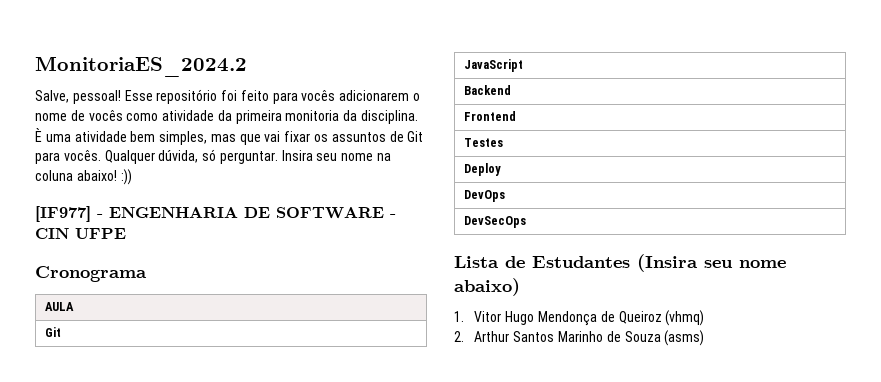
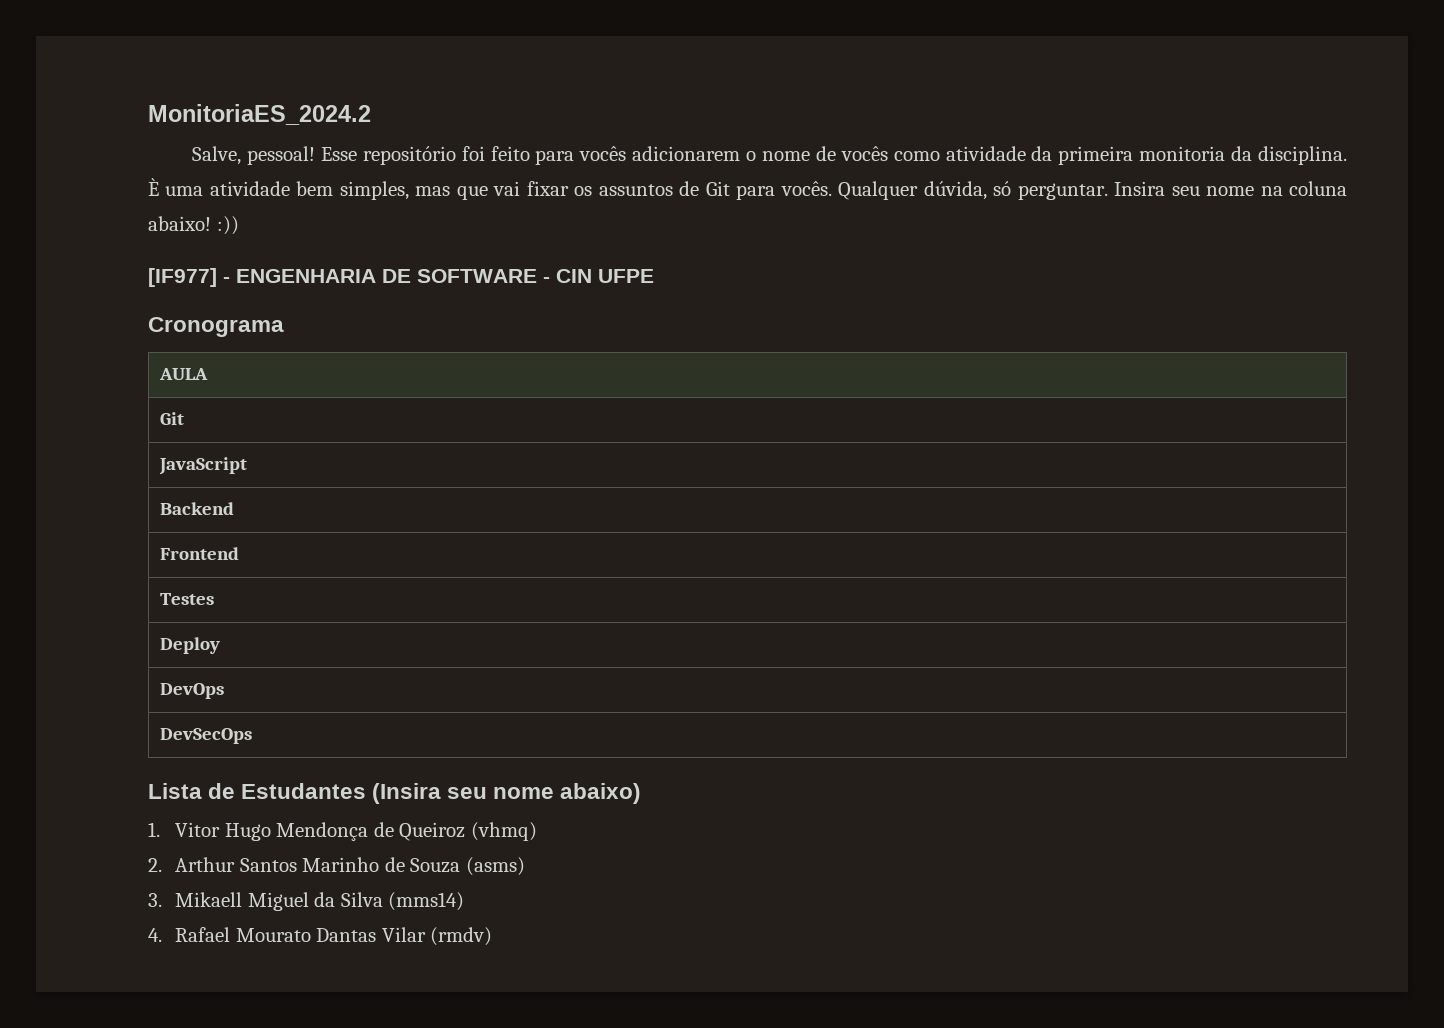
(705, 338) none -> [148,892,465,911] [148,927,493,946] // 3. Mikaell Miguel da Silva (mms14) // 4. Rafael Mourato Dantas Vilar (rmdv)

